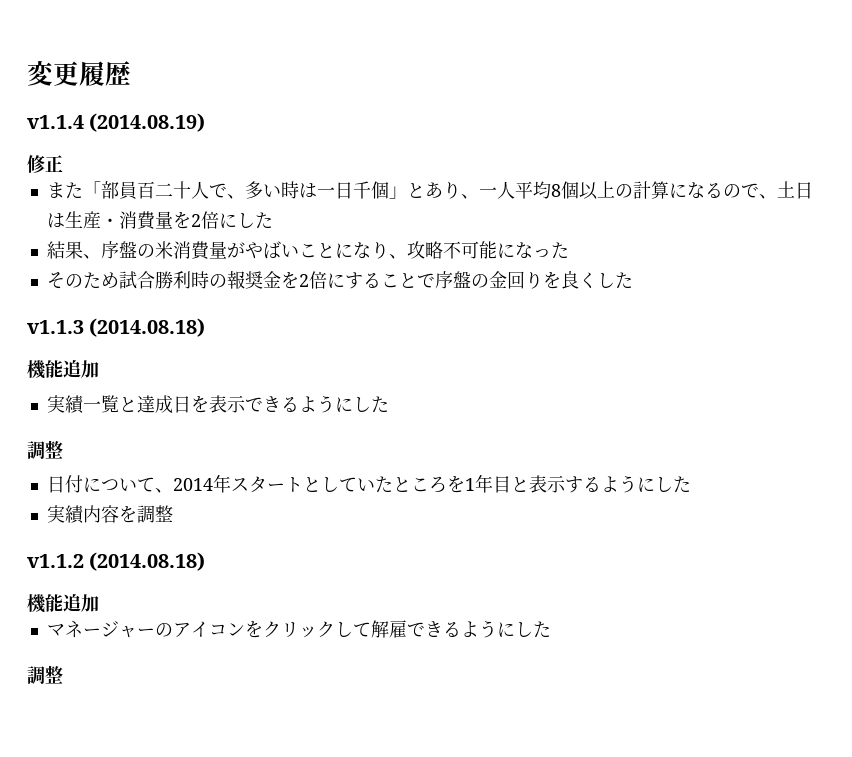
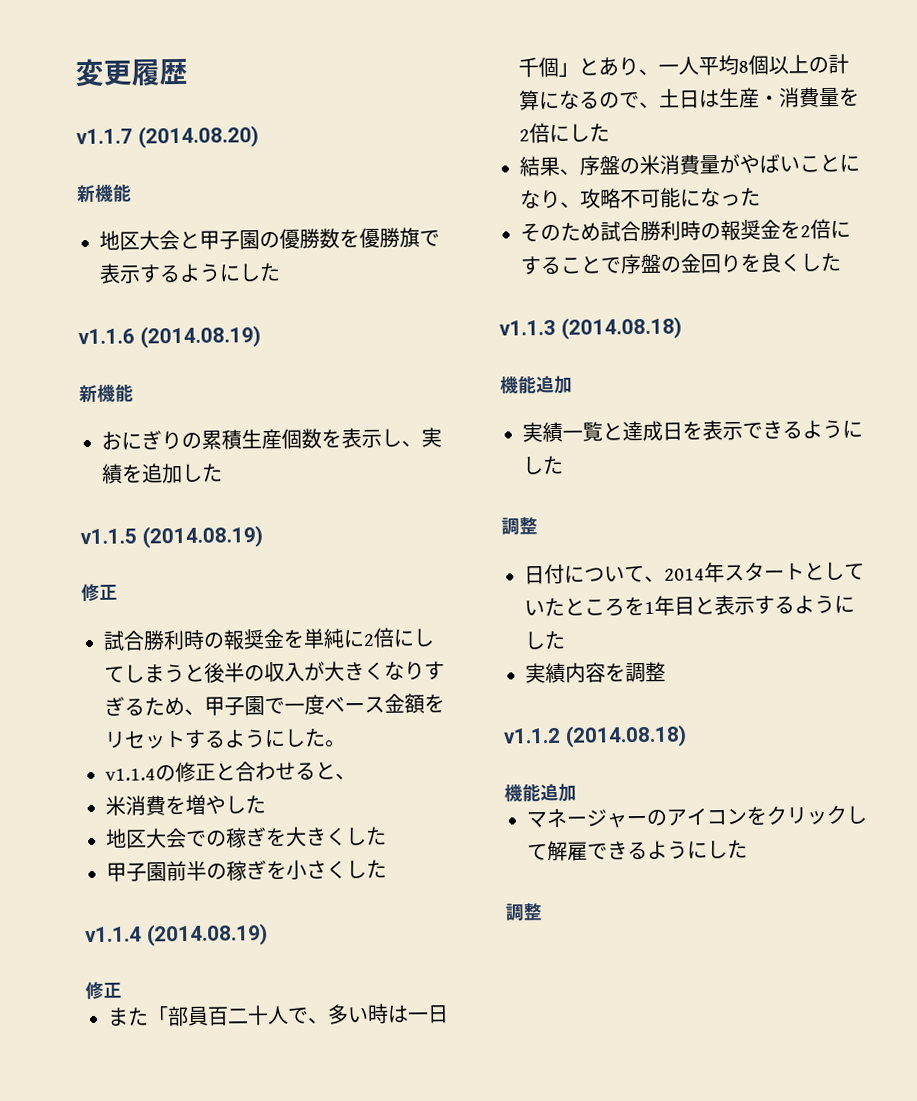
(131, 73) none -> [76,125,259,149] [77,183,132,203] [99,227,440,251] [99,262,281,284] [78,325,261,349] [79,383,134,403] [101,427,442,451] [102,462,223,484] [80,525,263,549] [81,583,118,602] [103,627,435,651] [104,661,445,683] [104,693,445,717] [104,728,346,750] [105,761,356,783] [105,794,266,816] [105,826,387,849] [106,859,387,882] // v1.1.7 (2014.08.20) // 新機能 // 地区大会と甲子園の優勝数を優勝旗で表示するようにした // v1.1.6 (2014.08.19) // 新機能 // おにぎりの累積生産個数を表示し、実績を追加した // v1.1.5 (2014.08.19) // 修正 // 試合勝利時の報奨金を単純に2倍にしてしまうと後半の収入が大きくなりすぎるため、甲子園で一度ベース金額をリセットするようにした。 // v1.1.4の修正と合わせると、 // 米消費を増やした // 地区大会での稼ぎを大きくした // 甲子園前半の稼ぎを小さくした

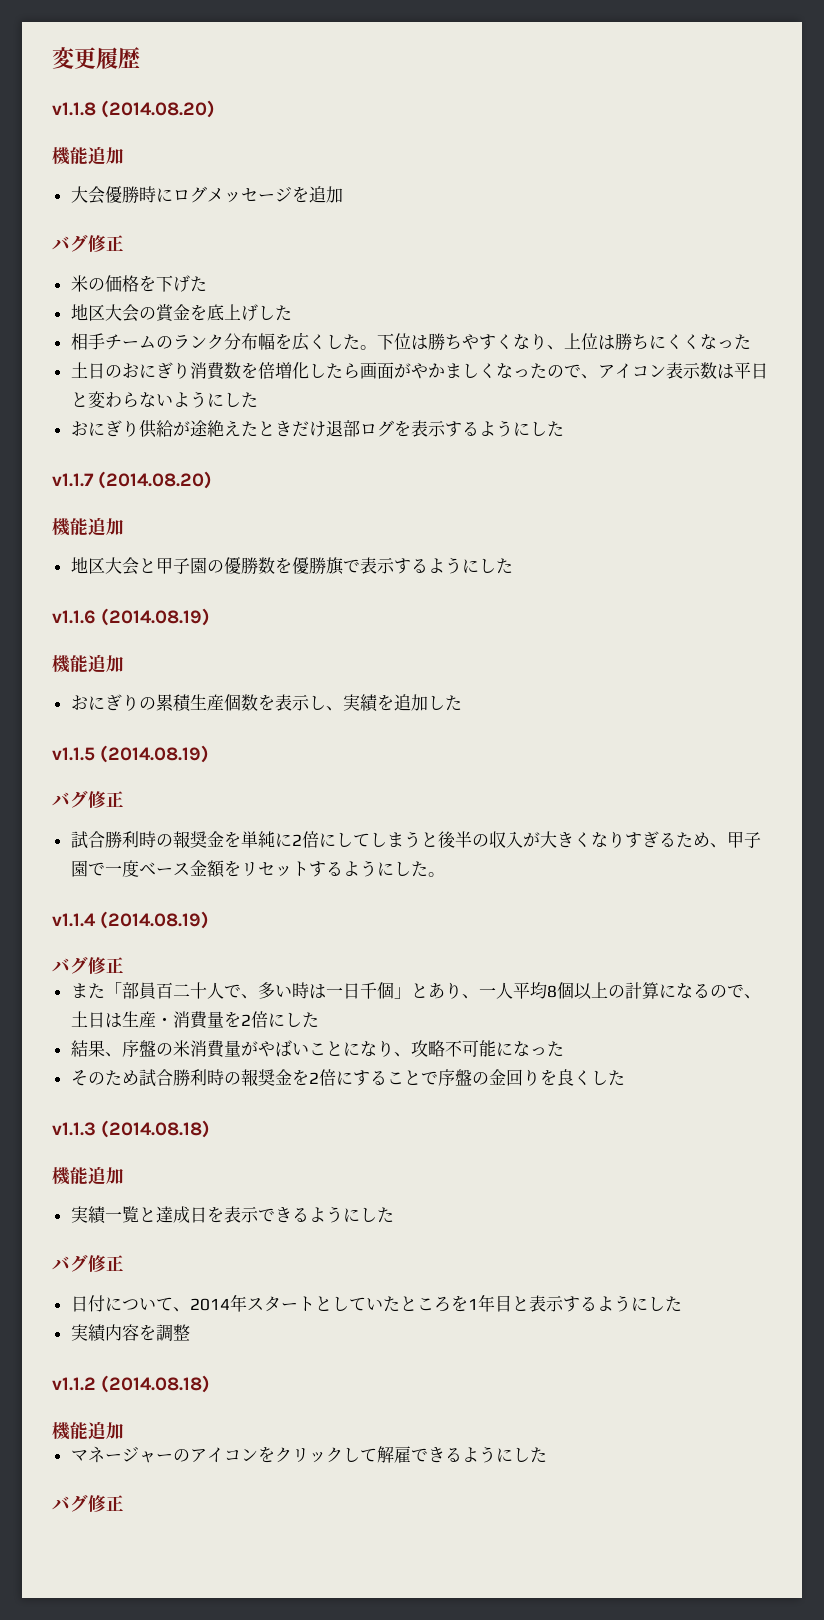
(188, 72) none -> [52,100,216,118] [52,146,124,165] [70,186,343,204] [52,235,124,252] [70,275,207,292] [70,304,292,322] [70,332,751,351] [70,362,768,380] [70,391,258,408] [70,420,564,438] // v1.1.8 (2014.08.20) // 機能追加 // 大会優勝時にログメッセージを追加 // バグ修正 // 米の価格を下げた // 地区大会の賞金を底上げした // 相手チームのランク分布幅を広くした。下位は勝ちやすくなり、上位は勝ちにくくなった // 土日のおにぎり消費数を倍増化したら画面がやかましくなったので、アイコン表示数は平日と変わらないようにした // おにぎり供給が途絶えたときだけ退部ログを表示するようにした
[77,183,132,203] 新機能 -> [52,517,124,536] 機能追加
[79,383,134,403] 新機能 -> [52,654,124,673] 機能追加
(263, 537) none -> [52,791,88,808] バグ
[105,761,356,783] [105,794,266,816] [105,826,387,849] [106,859,387,882] // v1.1.4の修正と合わせると、 // 米消費を増やした // 地区大会での稼ぎを大きくした // 甲子園前半の稼ぎを小さくした -> (445, 874) none
(268, 935) none -> [52,957,88,974] バグ
[501,517,538,536] 調整 -> [52,1255,124,1272] バグ修正
[505,903,543,922] 調整 -> [52,1495,124,1512] バグ修正

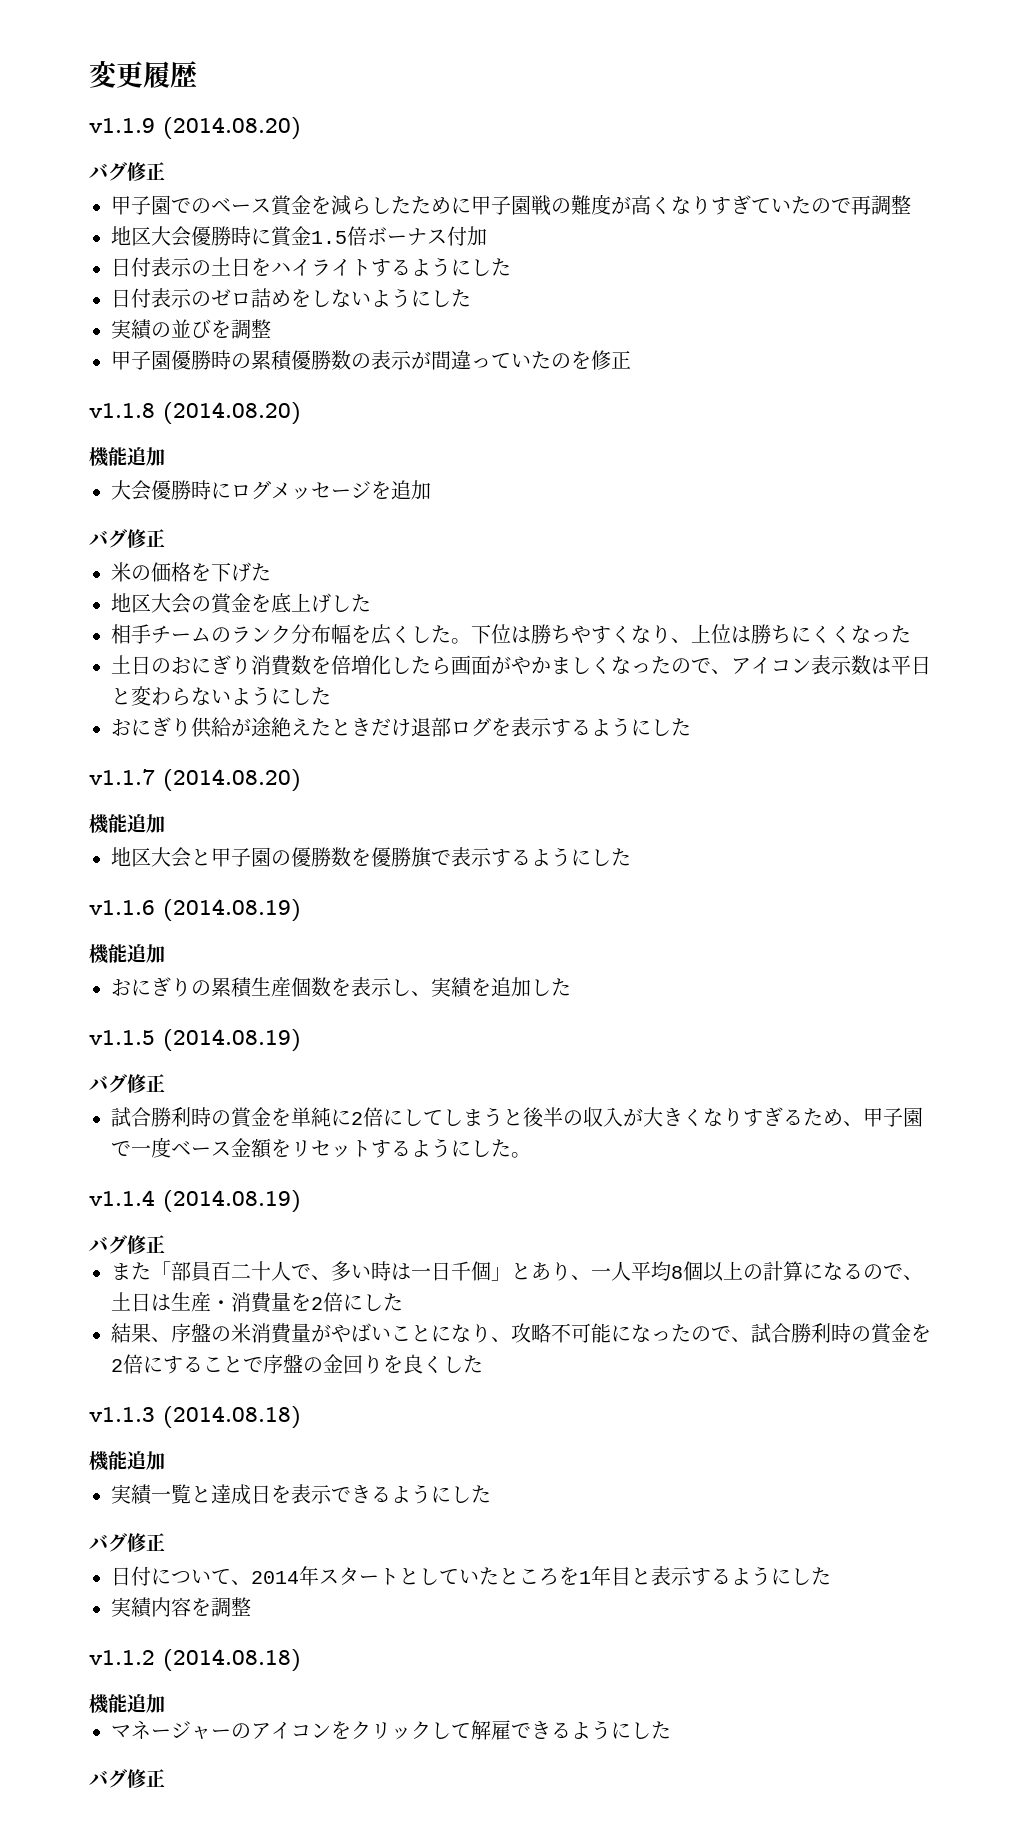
(140, 58) none -> [89,117,301,140] [89,162,165,181] [111,194,911,216] [111,226,487,247] [111,257,511,277] [111,288,471,308] [111,319,271,340] [111,350,631,371] // v1.1.9 (2014.08.20) // バグ修正 // 甲子園でのベース賞金を減らしたために甲子園戦の難度が高くなりすぎていたので再調整 // 地区大会優勝時に賞金1.5倍ボーナス付加 // 日付表示の土日をハイライトするようにした // 日付表示のゼロ詰めをしないようにした // 実績の並びを調整 // 甲子園優勝時の累積優勝数の表示が間違っていたのを修正
[172,831,207,848] 報奨 -> [231,1107,252,1128] 賞
[70,1069,275,1087] // そのため試合勝利時の報奨 -> [691,1323,892,1344] ので、試合勝利時の賞

